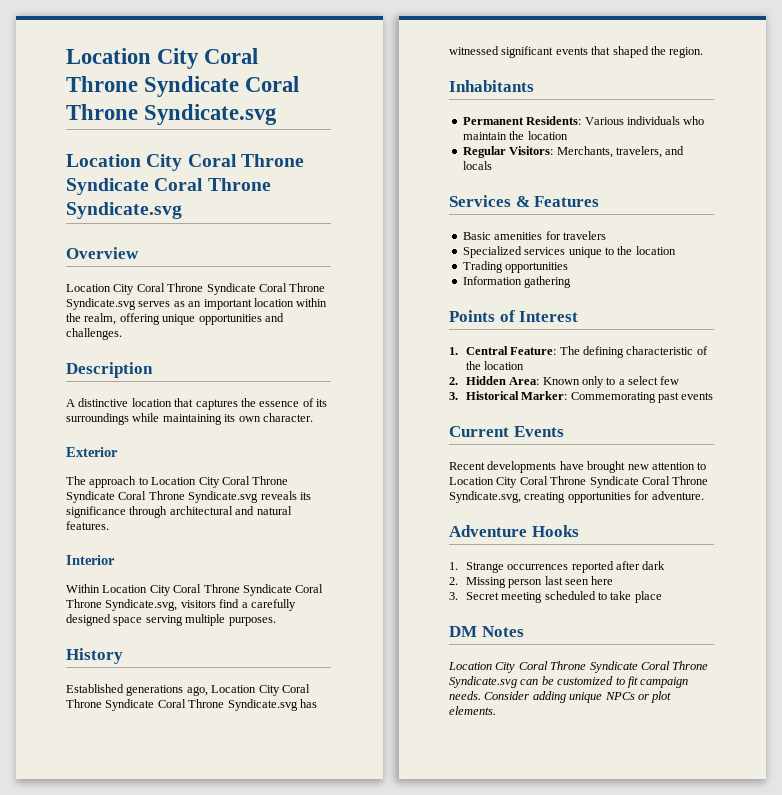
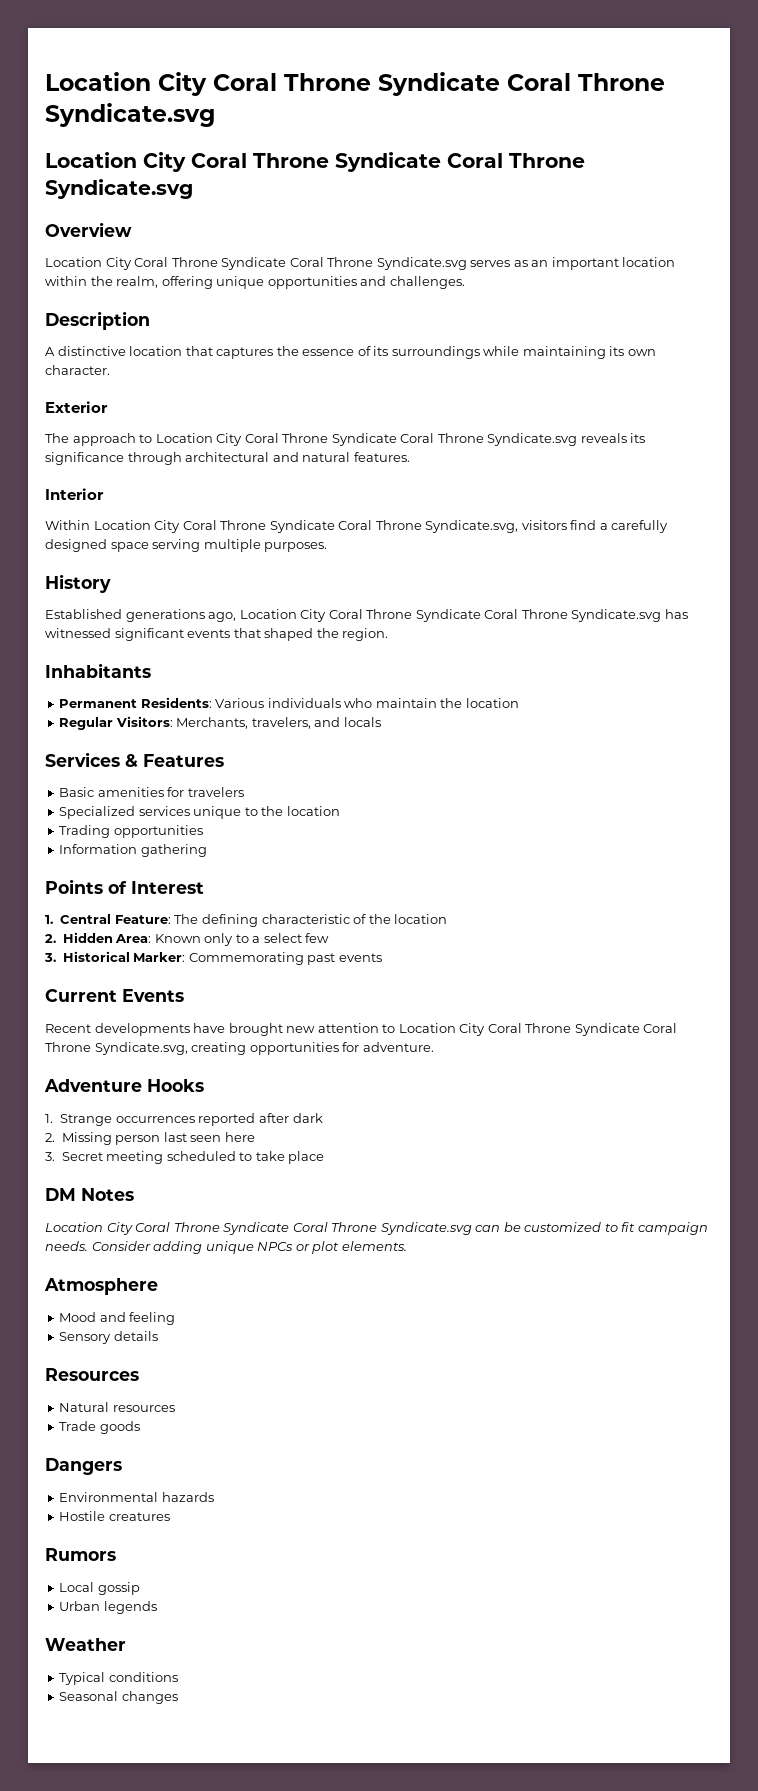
(496, 710) none -> [44,1278,158,1295] [59,1312,176,1325] [59,1331,158,1344] [45,1368,139,1381] [59,1402,175,1412] [59,1421,140,1434] [45,1458,122,1475] [59,1492,214,1502] [59,1511,170,1521] [45,1548,116,1561] [59,1582,140,1595] [59,1601,157,1614] [45,1638,126,1651] [59,1672,178,1685] [59,1691,178,1704] // Atmosphere // Mood and feeling // Sensory details // Resources // Natural resources // Trade goods // Dangers // Environmental hazards // Hostile creatures // Rumors // Local gossip // Urban legends // Weather // Typical conditions // Seasonal changes

